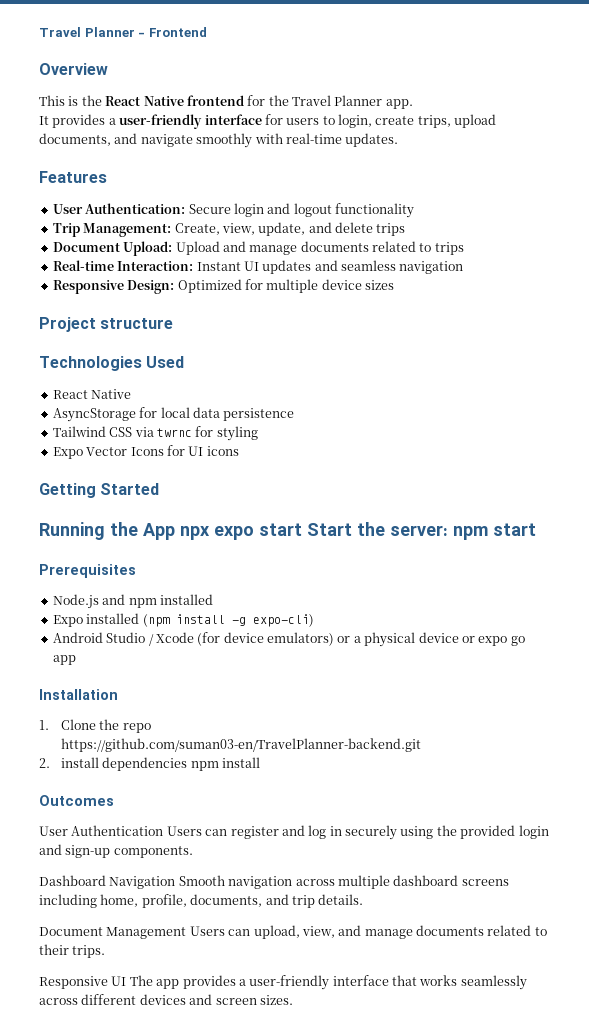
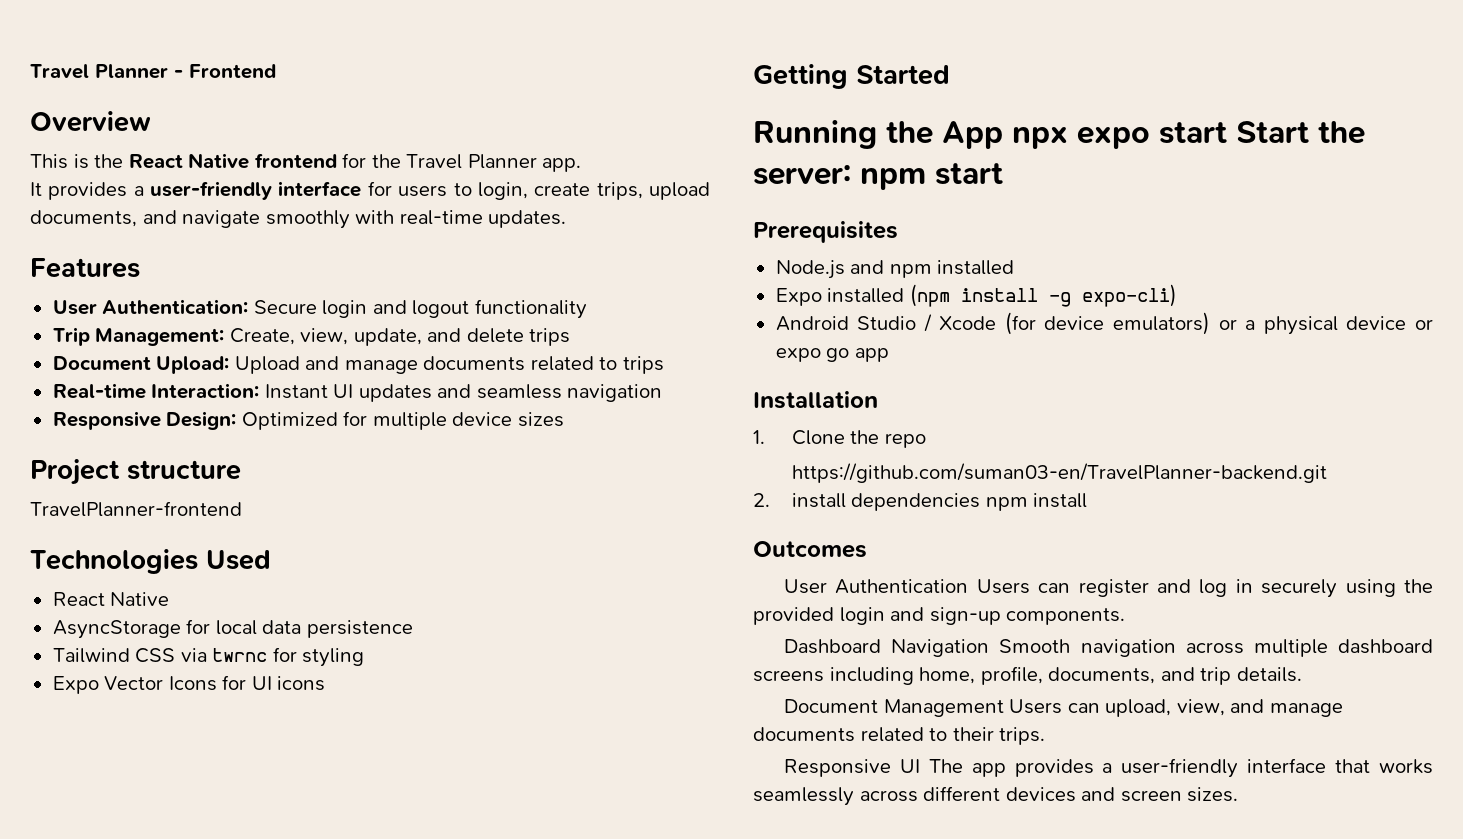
(174, 323) none -> [30,501,242,517] // TravelPlanner-frontend

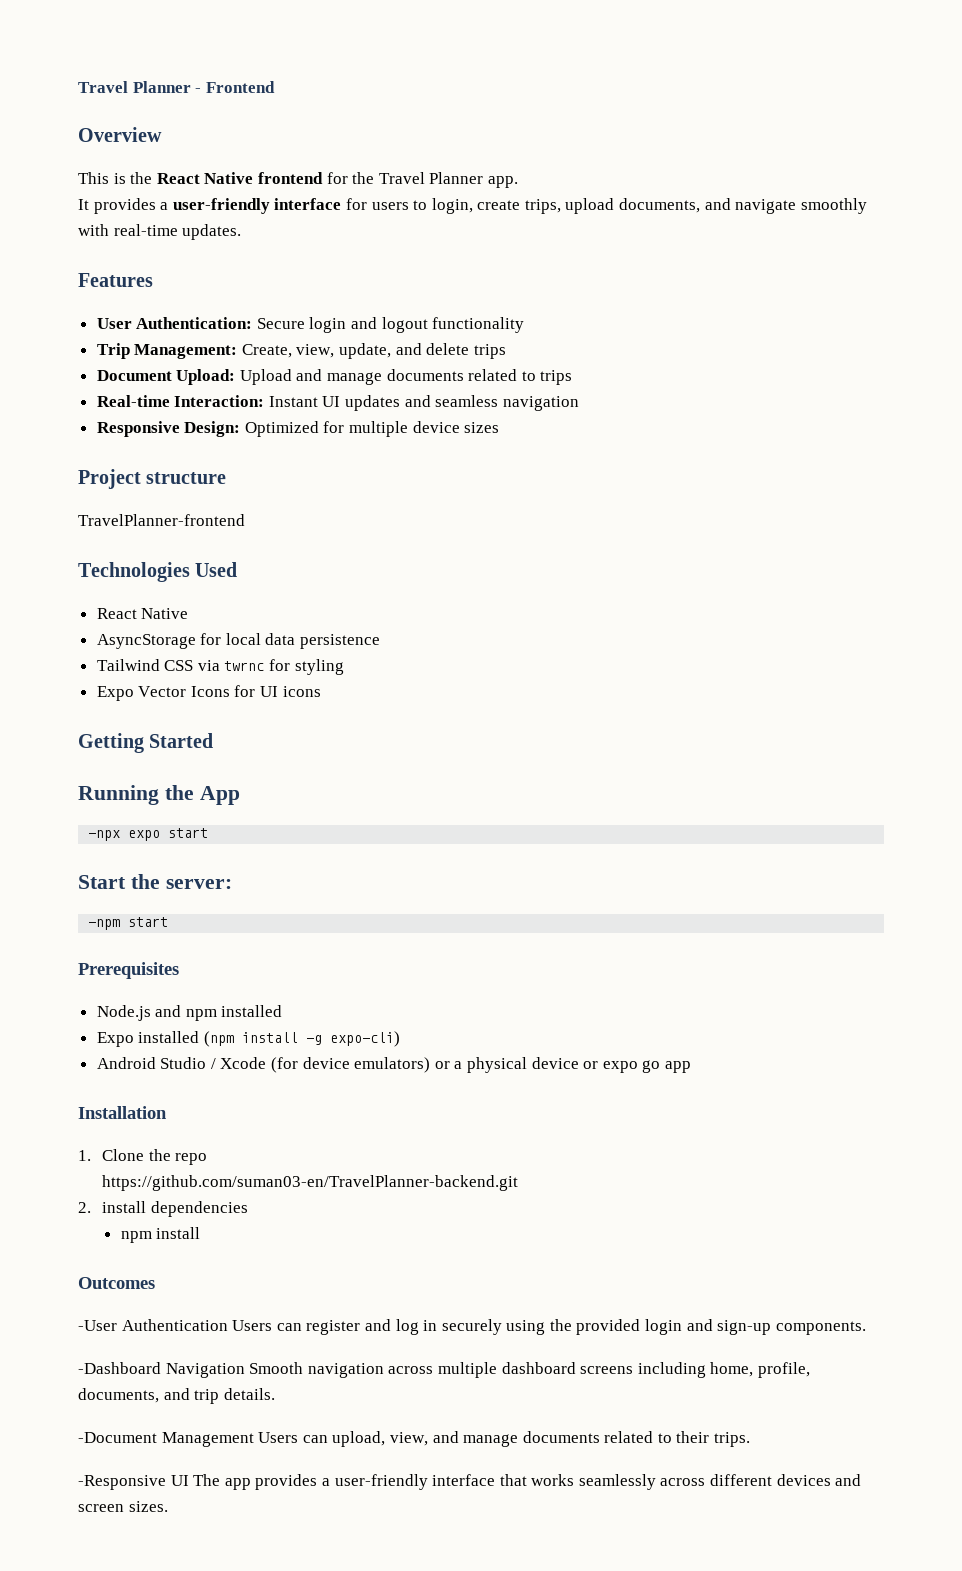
[1012,127,1068,149] npx -> [88,830,121,841] // -npx
(1227, 133) none -> (209, 833) //
[860,168,926,190] npm -> [88,919,121,930] // -npm
(981, 502) none -> (248, 1209) //
[784,579,828,594] User -> [78,1320,117,1331] -User
[784,639,882,654] Dashboard -> [78,1362,161,1374] -Dashboard
[784,699,879,713] Document -> [78,1432,157,1443] -Document
[784,759,892,777] Responsive -> [78,1475,166,1490] -Responsive

